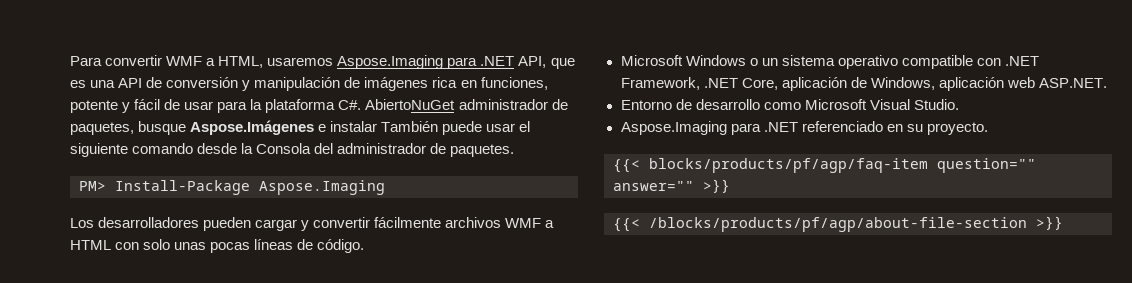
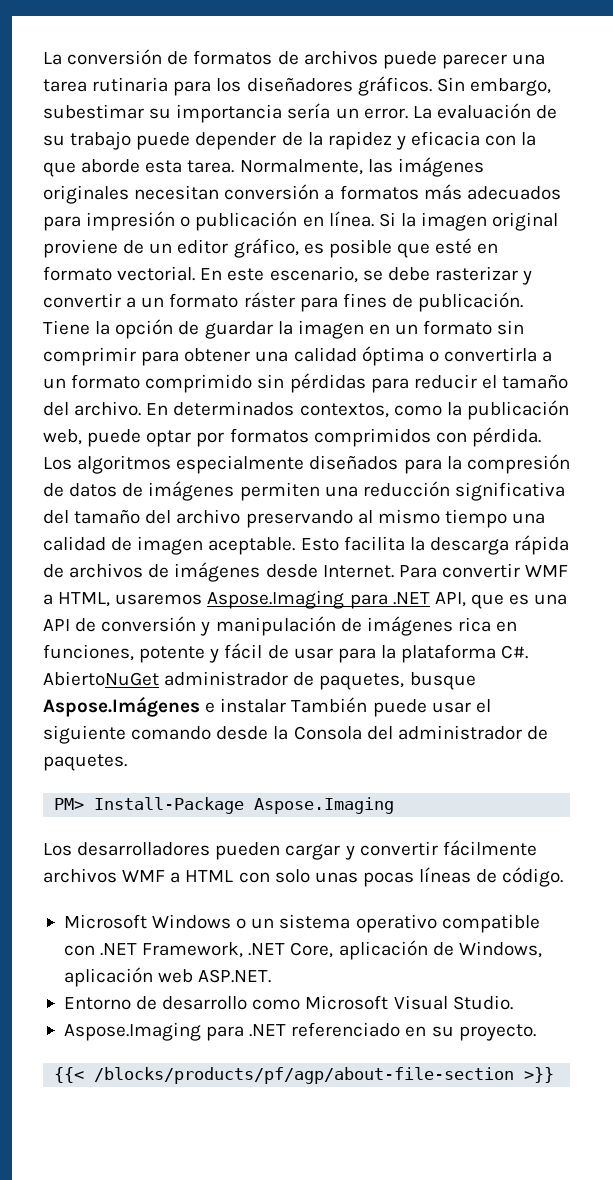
(70, 61) none -> [43,49,546,69] [43,76,551,96] [43,103,558,123] [43,131,537,150] [43,157,484,177] [43,184,561,204] [43,211,559,231] [43,238,499,258] [43,266,533,285] [43,292,524,312] [43,319,525,339] [43,346,553,366] [43,373,569,393] [43,400,569,420] [43,427,541,447] [43,454,570,474] [43,481,565,501] [43,509,546,528] [43,535,570,555] [43,562,394,582] La conversión de formatos de archivos puede parecer una tarea rutinaria para los diseñadores gráficos. Sin embargo, subestimar su importancia sería un error. La evaluación de su trabajo puede depender de la rapidez y eficacia con la que aborde esta tarea. Normalmente, las imágenes originales necesitan conversión a formatos más adecuados para impresión o publicación en línea. Si la imagen original proviene de un editor gráfico, es posible que esté en formato vectorial. En este escenario, se debe rasterizar y convertir a un formato ráster para fines de publicación. Tiene la opción de guardar la imagen en un formato sin comprimir para obtener una calidad óptima o convertirla a un formato comprimido sin pérdidas para reducir el tamaño del archivo. En determinados contextos, como la publicación web, puede optar por formatos comprimidos con pérdida. Los algoritmos especialmente diseñados para la compresión de datos de imágenes permiten una reducción significativa del tamaño del archivo preservando al mismo tiempo una calidad de imagen aceptable. Esto facilita la descarga rápida de archivos de imágenes desde Internet.
[613,158,1036,173] [613,179,730,193] // {{< blocks/products/pf/agp/faq-item question="" answer="" >}} -> (536, 1032) none

